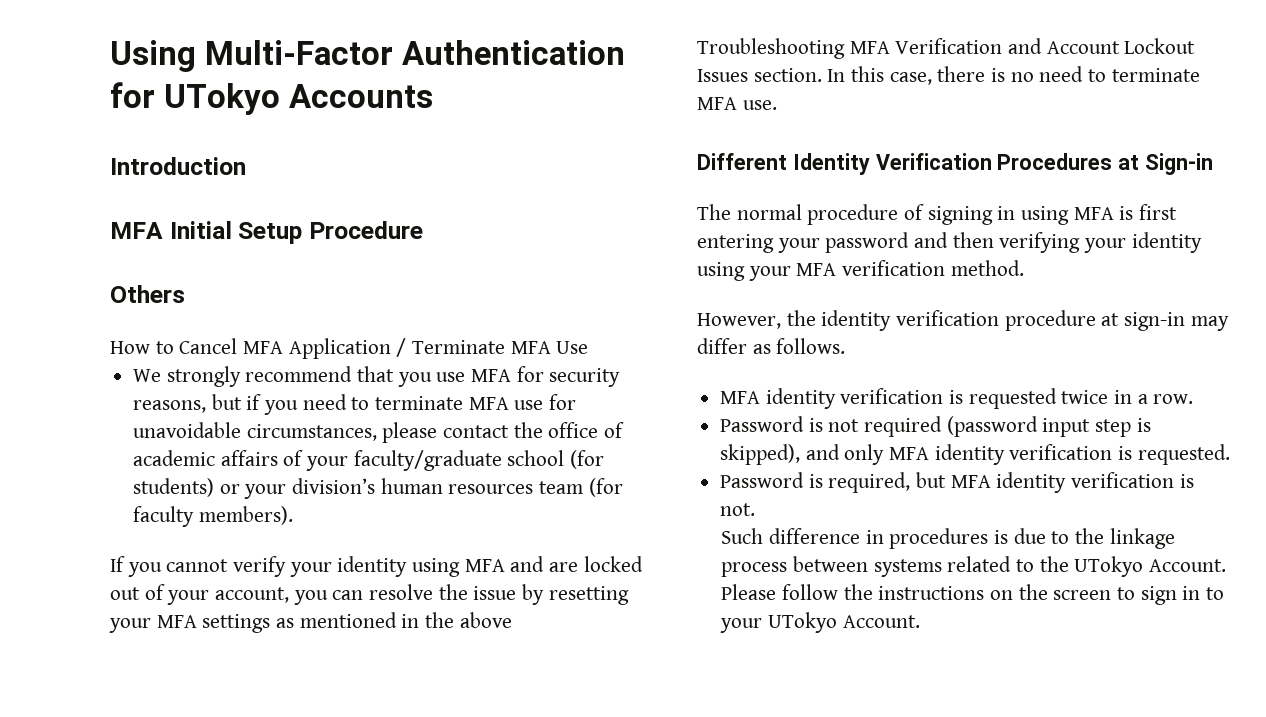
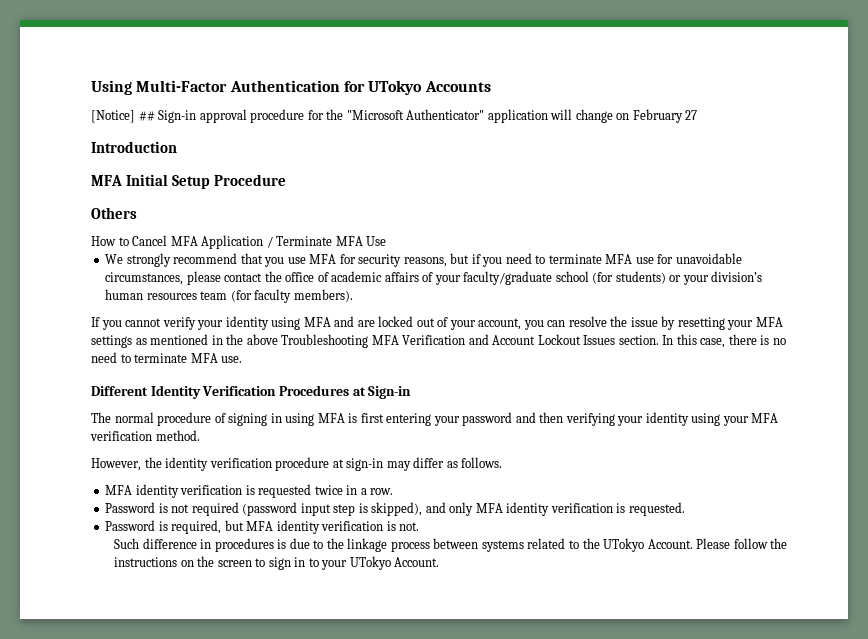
(433, 96) none -> [91,109,698,123] // [Notice] ## Sign-in approval procedure for the "Microsoft Authenticator" application will change on February 27

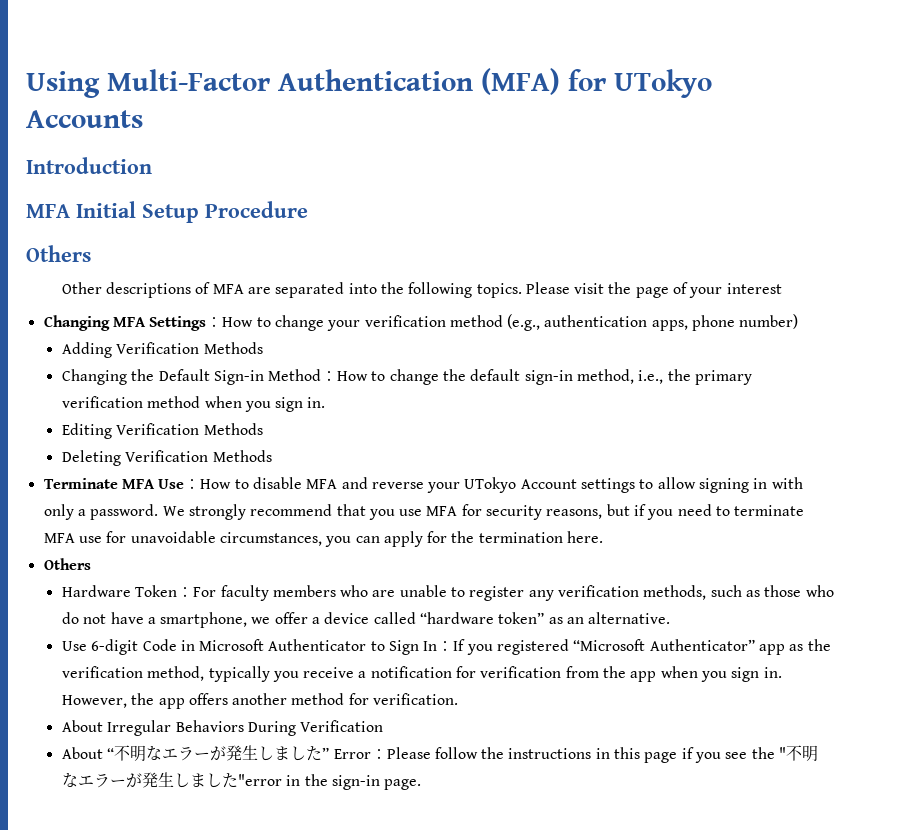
(340, 86) none -> [481,68,560,95] (MFA)
[91,109,698,123] // [Notice] ## Sign-in approval procedure for the "Microsoft Authenticator" application will change on February 27 -> (143, 119) none
[91,235,387,249] How to Cancel MFA Application / Terminate MFA Use // -> [61,282,782,298] [43,314,799,331] [61,342,263,358] [61,369,753,385] [61,396,326,412] [61,423,263,439] [61,450,272,466] [43,477,803,493] [43,504,159,520] Other descriptions of MFA are separated into the following topics. Please visit the page of your interest // Changing MFA Settings：How to change your verification method (e.g., authentication apps, phone number) // Adding Verification Methods // Changing the Default Sign-in Method：How to change the default sign-in method, i.e., the primary verification method when you sign in. // Editing Verification Methods // Deleting Verification Methods // Terminate MFA Use：How to disable MFA and reverse your UTokyo Account settings to allow signing in with only a password.
[186,271,763,285] [105,289,353,303] [91,316,783,330] [91,334,786,348] [91,352,243,363] [91,385,412,399] [91,412,779,426] [90,430,200,441] [91,457,503,471] [105,484,394,498] [105,502,685,516] [105,520,420,534] [114,538,788,552] [114,556,440,570] please contact the office of academic affairs of your faculty/graduate school (for students) or your division’s human resources team (for faculty members). // If you cannot verify your identity using MFA and are locked out of your account, you can resolve the issue by resetting your MFA settings as mentioned in the above Troubleshooting MFA Verification and Account Lockout Issues section. In this case, there is no need to terminate MFA use. // Different Identity Verification Procedures at Sign-in // The normal procedure of signing in using MFA is first entering your password and then verifying your identity using your MFA verification method. // However, the identity verification procedure at sign-in may differ as follows. // MFA identity verification is requested twice in a row. // Password is not required (password input step is skipped), and only MFA identity verification is requested. // Password is required, but MFA identity verification is not. // Such difference in procedures is due to the linkage process between systems related to the UTokyo Account. Please follow the instructions on the screen to sign in to your UTokyo Account. -> [325,531,604,547] [43,558,91,570] [61,585,834,601] [61,612,671,628] [61,639,831,655] [61,666,782,682] [61,693,459,709] [61,720,384,736] [61,745,819,763] [61,772,422,790] you can apply for the termination here. // Others // Hardware Token：For faculty members who are unable to register any verification methods, such as those who do not have a smartphone, we offer a device called “hardware token” as an alternative. // Use 6-digit Code in Microsoft Authenticator to Sign In：If you registered “Microsoft Authenticator” app as the verification method, typically you receive a notification for verification from the app when you sign in. However, the app offers another method for verification. // About Irregular Behaviors During Verification // About “不明なエラーが発生しました” Error：Please follow the instructions in this page if you see the "不明なエラーが発生しました"error in the sign-in page.

